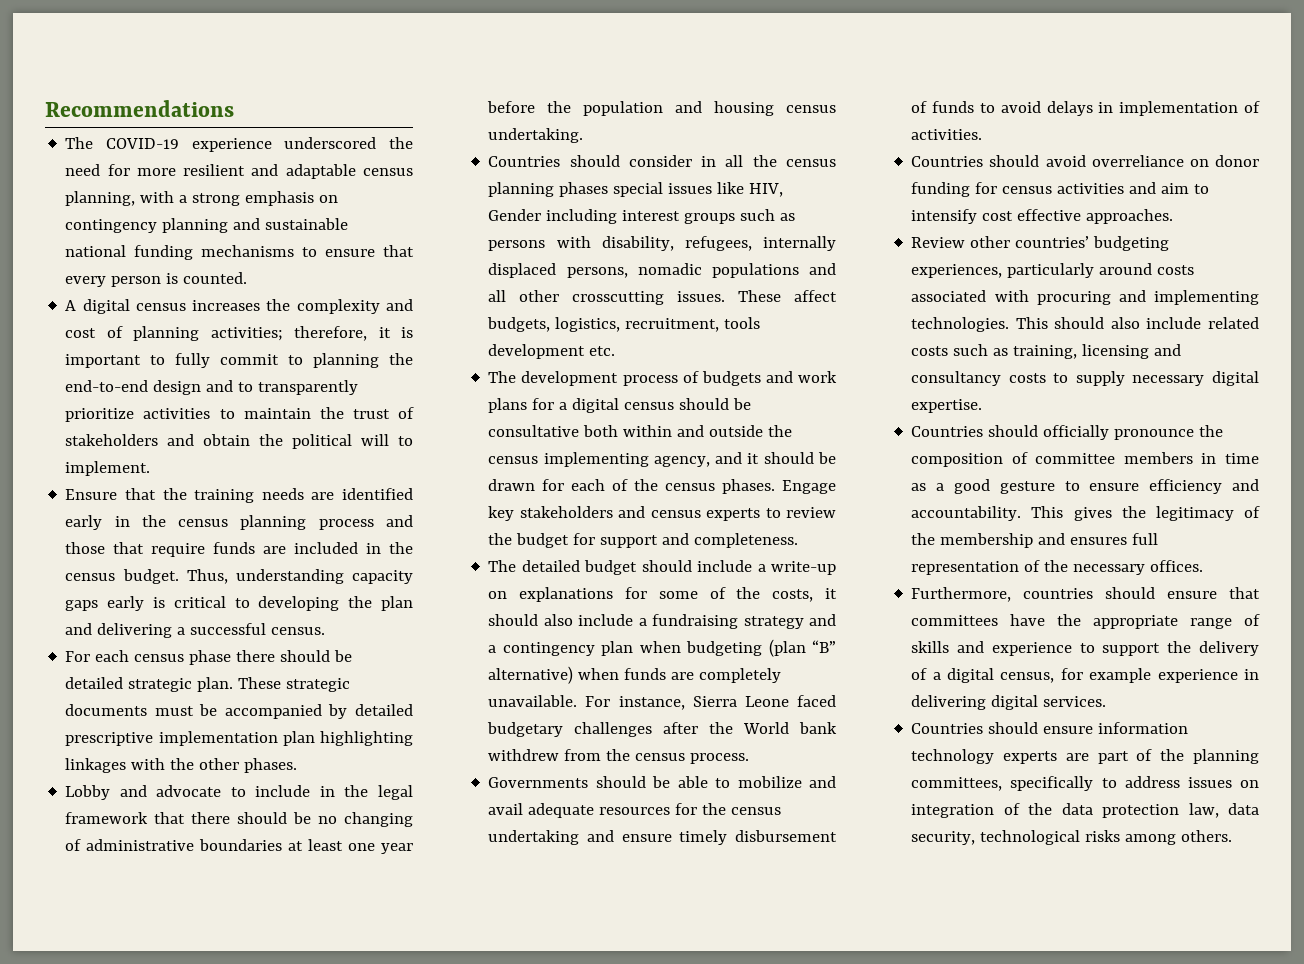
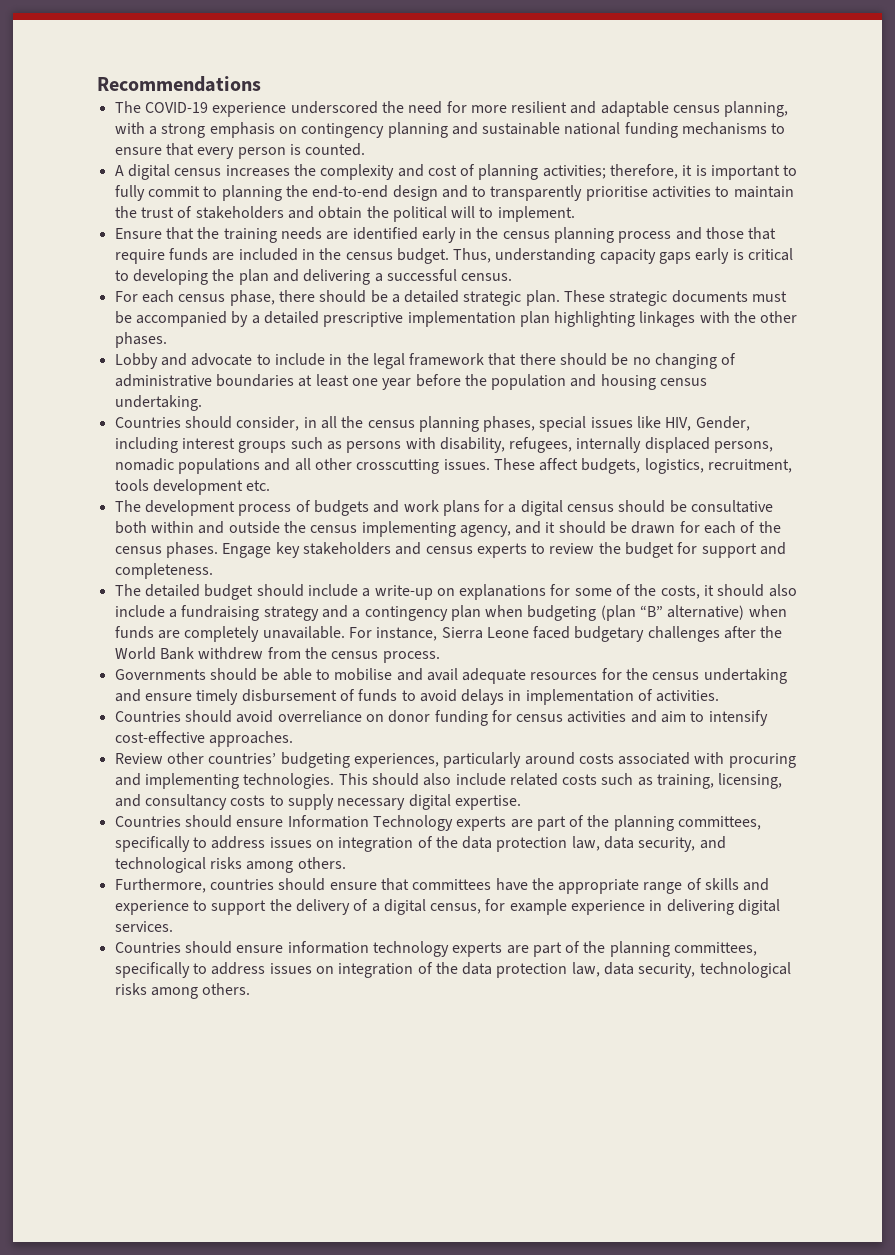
[65,408,135,422] prioritize -> [585,186,648,201] prioritise
[189,650,353,665] phase there should be -> [229,290,400,306] phase, there should be a
(348, 711) none -> [251,315,260,324] a
[628,155,692,167] consider -> [236,416,300,431] consider,
[559,182,609,197] phases -> [483,416,536,432] phases,
[488,209,542,221] Gender -> [695,416,750,431] Gender,
[799,722,837,734] bank -> [159,647,194,660] Bank
[737,776,802,788] mobilize -> [334,668,393,681] mobilise
[982,209,1082,221] cost effective -> [114,731,205,743] cost-effective
[1082,344,1150,359] licensing -> [718,773,783,789] licensing,
[1043,425,1224,440] [911,452,1259,467] [911,479,1259,494] [911,506,1260,521] [911,533,1159,548] [911,560,1204,575] officially pronounce the composition of committee members in time as a good gesture to ensure efficiency and accountability. This gives the legitimacy of the membership and ensures full representation of the necessary offices. -> [236,815,762,831] [114,836,726,852] [114,857,346,873] ensure Information Technology experts are part of the planning committees, specifically to address issues on integration of the data protection law, data security, and technological risks among others.

